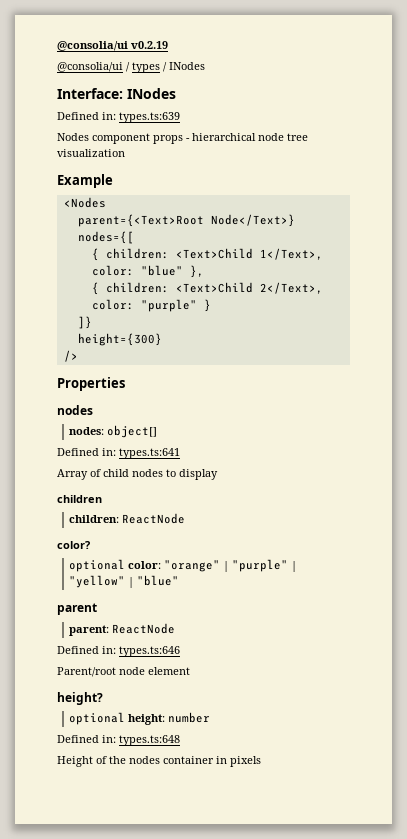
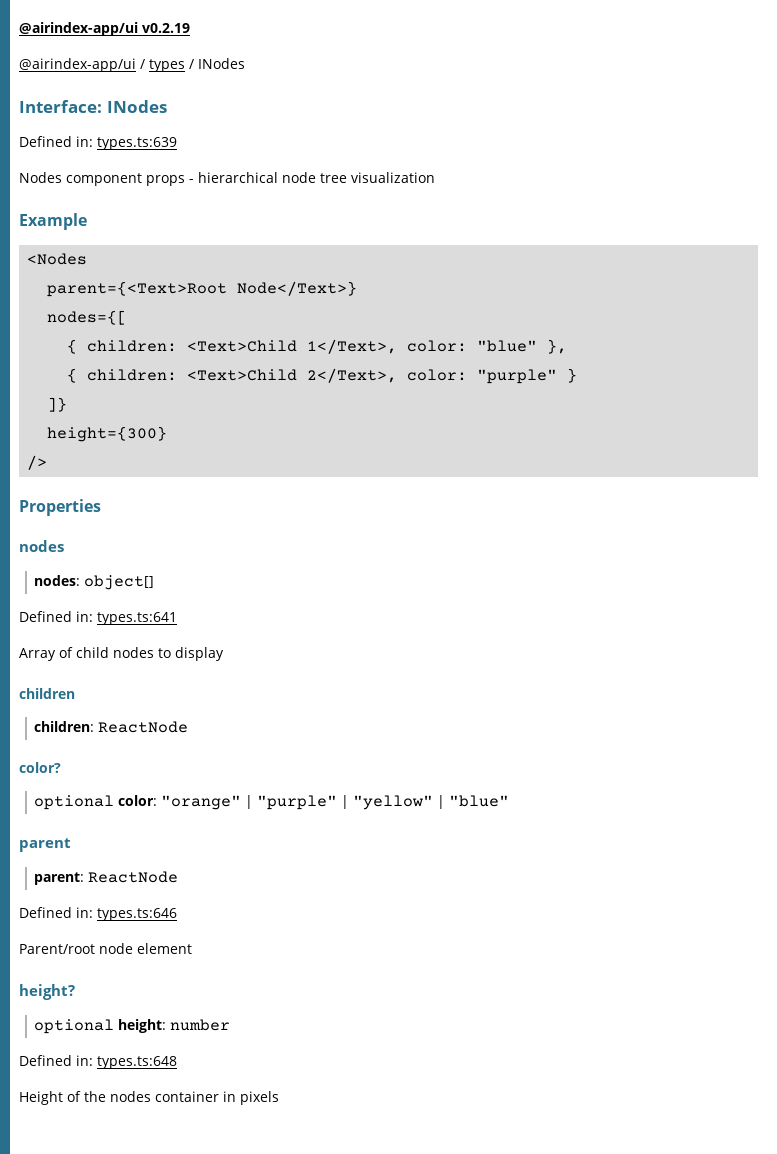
[57,41,128,51] @consolia/ui -> [19,22,138,36] @airindex-app/ui
[57,62,123,72] @consolia/ui -> [19,58,136,72] @airindex-app/ui

